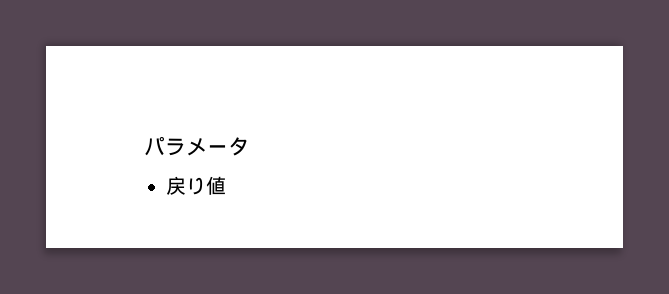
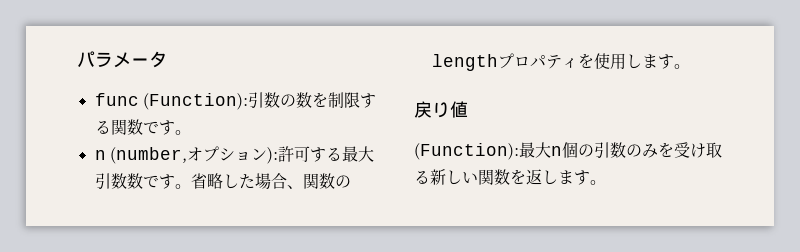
[166,176,226,195] 戻り値 -> [94,92,376,110] [94,119,191,135] [94,146,374,164] [94,173,351,190] [431,53,690,71] [414,101,468,118] [414,142,722,160] [414,169,606,185] func (Function):引数の数を制限する関数です。 // n (number,オプション):許可する最大引数数です。省略した場合、関数のlengthプロパティを使用します。 // 戻り値 // (Function):最大n個の引数のみを受け取る新しい関数を返します。

